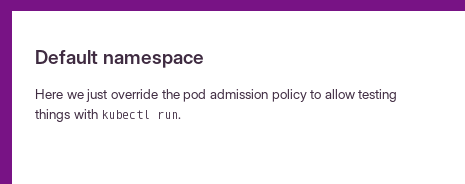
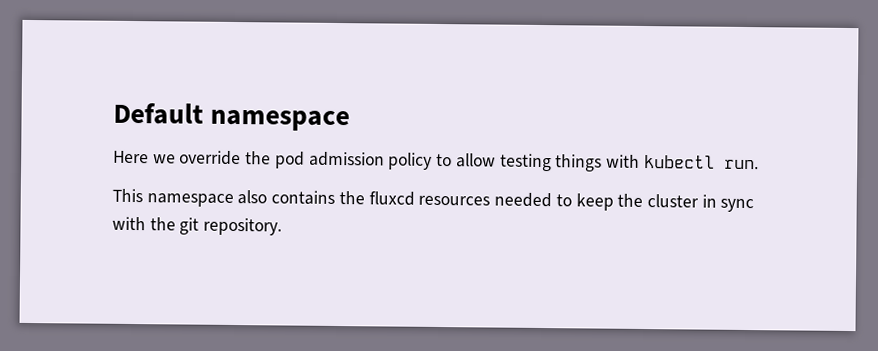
[86,89,108,102] just -> (176, 159) none
(182, 115) none -> [112,188,755,213] [112,216,283,236] // This namespace also contains the fluxcd resources needed to keep the cluster in sync with the git repository.

